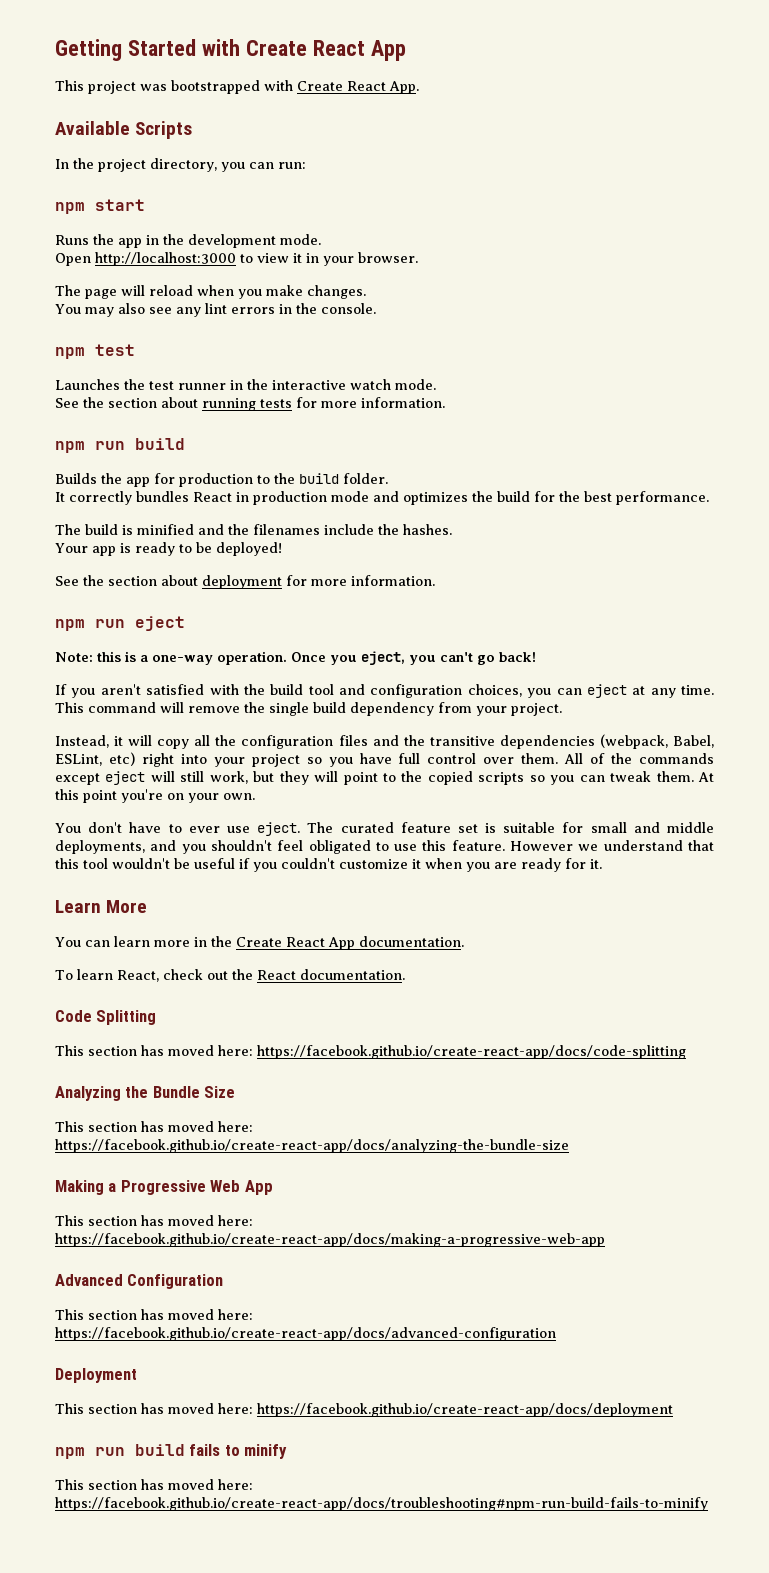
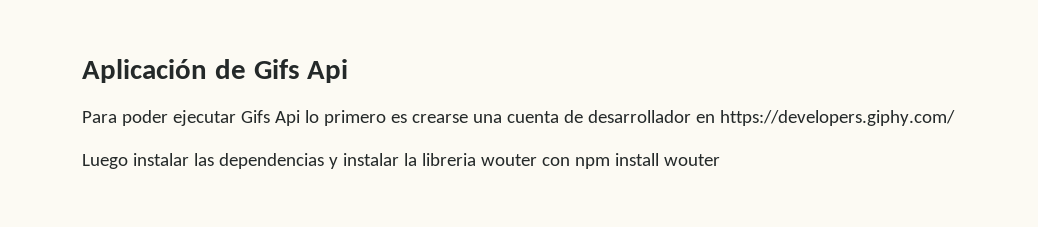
[55,39,406,61] [55,80,419,94] [55,121,193,139] [55,158,306,172] [55,199,145,214] [55,234,321,248] [55,252,418,266] [55,285,366,299] [55,303,376,317] [55,344,135,359] [55,379,436,390] [55,397,445,411] [55,438,185,453] [55,473,388,487] [55,491,709,505] [55,524,452,535] [55,542,282,556] [55,575,435,589] [55,616,185,631] [55,651,536,665] [55,684,714,698] [55,702,562,716] [55,734,715,749] [55,752,714,767] [55,771,715,785] [55,789,255,803] [55,822,714,836] [55,840,714,854] [55,858,602,872] [55,900,148,913] [55,936,464,950] [55,969,405,982] [55,1010,157,1025] [55,1045,686,1059] [55,1086,236,1101] [55,1121,253,1132] [55,1139,569,1153] [55,1180,273,1195] [55,1215,253,1226] [55,1233,605,1247] [55,1274,224,1289] [55,1309,253,1320] [55,1327,556,1341] [55,1368,137,1383] [55,1403,673,1417] [55,1444,288,1459] [55,1479,253,1490] [55,1497,708,1511] Getting Started with Create React App // This project was bootstrapped with Create React App. // Available Scripts // In the project directory, you can run: // npm start // Runs the app in the development mode. // Open http://localhost:3000 to view it in your browser. // The page will reload when you make changes. // You may also see any lint errors in the console. // npm test // Launches the test runner in the interactive watch mode. // See the section about running tests for more information. // npm run build // Builds the app for production to the build folder. // It correctly bundles React in production mode and optimizes the build for the best performance. // The build is minified and the filenames include the hashes. // Your app is ready to be deployed! // See the section about deployment for more information. // npm run eject // Note: this is a one-way operation. Once you eject, you can't go back! // If you aren't satisfied with the build tool and configuration choices, you can eject at any time. This command will remove the single build dependency from your project. // Instead, it will copy all the configuration files and the transitive dependencies (webpack, Babel, ESLint, etc) right into your project so you have full control over them. All of the commands except eject will still work, but they will point to the copied scripts so you can tweak them. At this point you're on your own. // You don't have to ever use eject. The curated feature set is suitable for small and middle deployments, and you shouldn't feel obligated to use this feature. However we understand that this tool wouldn't be useful if you couldn't customize it when you are ready for it. // Learn More // You can learn more in the Create React App documentation. // To learn React, check out the React documentation. // Code Splitting // This section has moved here: https://facebook.github.io/create-react-app/docs/code-splitting // Analyzing the Bundle Size // This section has moved here: https://facebook.github.io/create-react-app/docs/analyzing-the-bundle-size // Making a Progressive Web App // This section has moved here: https://facebook.github.io/create-react-app/docs/making-a-progressive-web-app // Advanced Configuration // This section has moved here: https://facebook.github.io/create-react-app/docs/advanced-configuration // Deployment // This section has moved here: https://facebook.github.io/create-react-app/docs/deployment // npm run build fails to minify // This section has moved here: https://facebook.github.io/create-react-app/docs/troubleshooting#npm-run-build-fails-to-minify -> [82,59,349,83] [82,110,955,126] [82,153,720,169] Aplicación de Gifs Api // Para poder ejecutar Gifs Api lo primero es crearse una cuenta de desarrollador en https://developers.giphy.com/ // Luego instalar las dependencias y instalar la libreria wouter con npm install wouter

